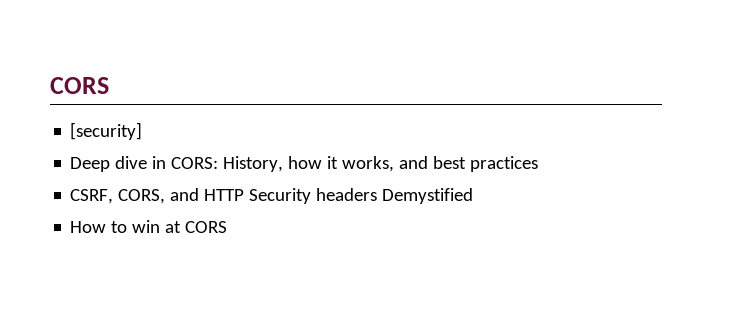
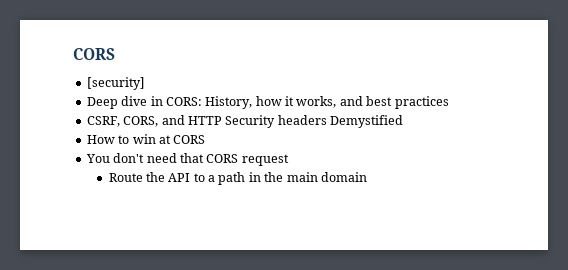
(228, 227) none -> [85,153,289,166] [108,172,367,185] // You don't need that CORS request // Route the API to a path in the main domain

